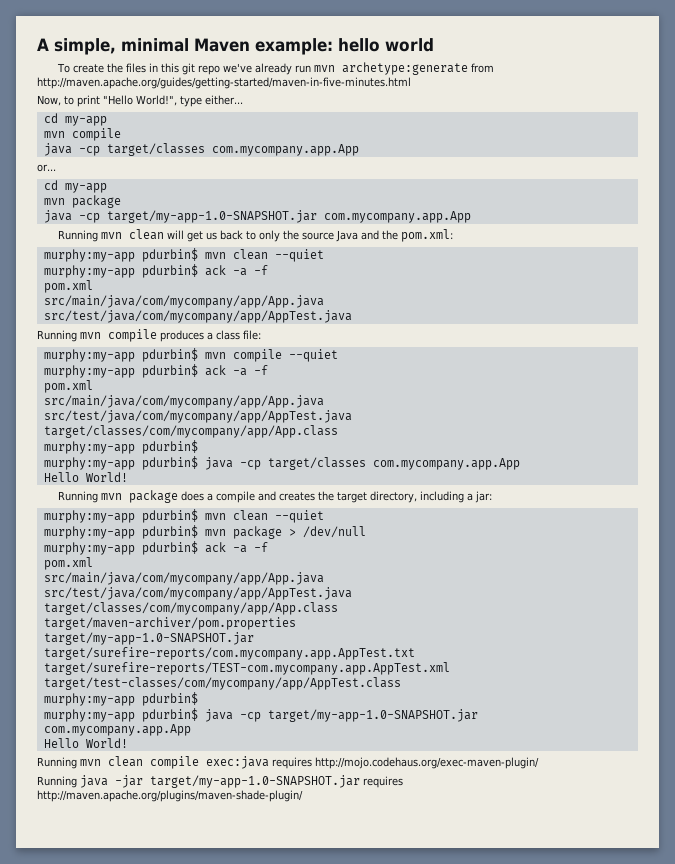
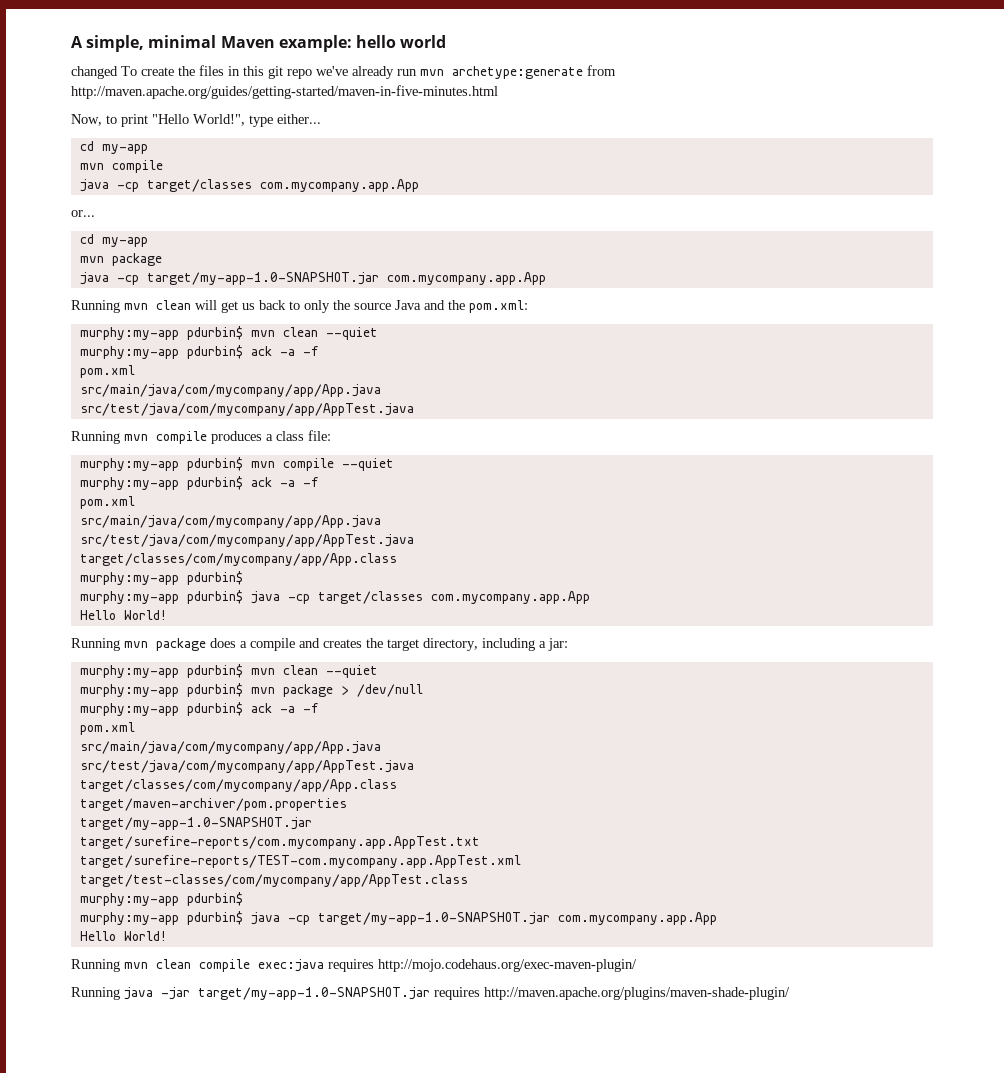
(434, 45) none -> [71,66,118,79] changed

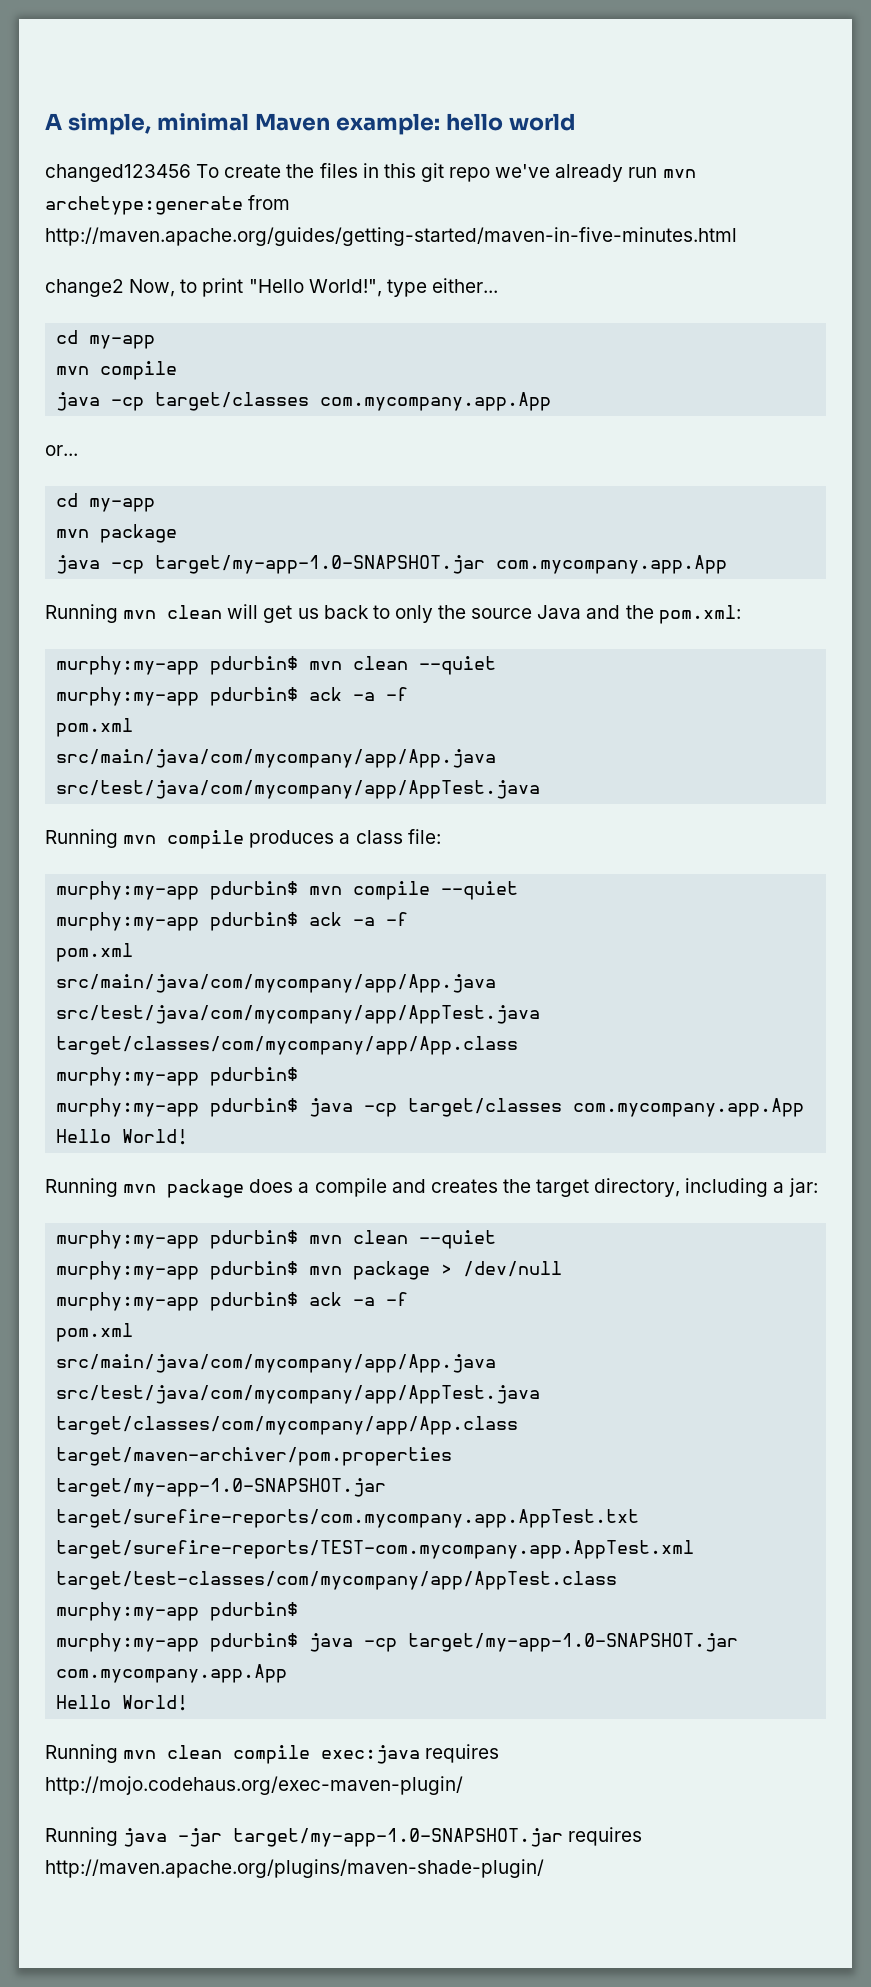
[71,66,118,79] changed -> [45,164,191,182] changed123456
(498, 92) none -> [45,279,124,297] change2

